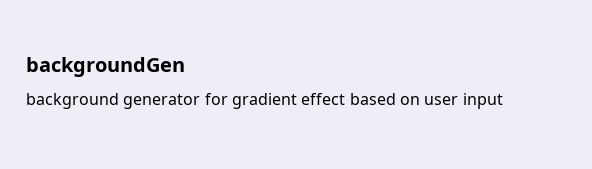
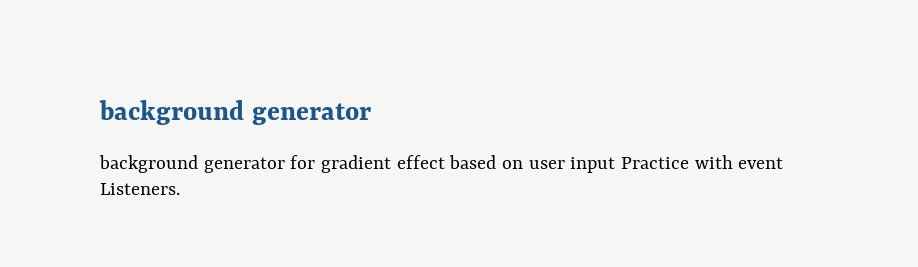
[26,57,185,77] backgroundGen -> [99,100,371,125] background generator
(503, 101) none -> [621,155,784,169] [100,183,180,195] Practice with event Listeners.

